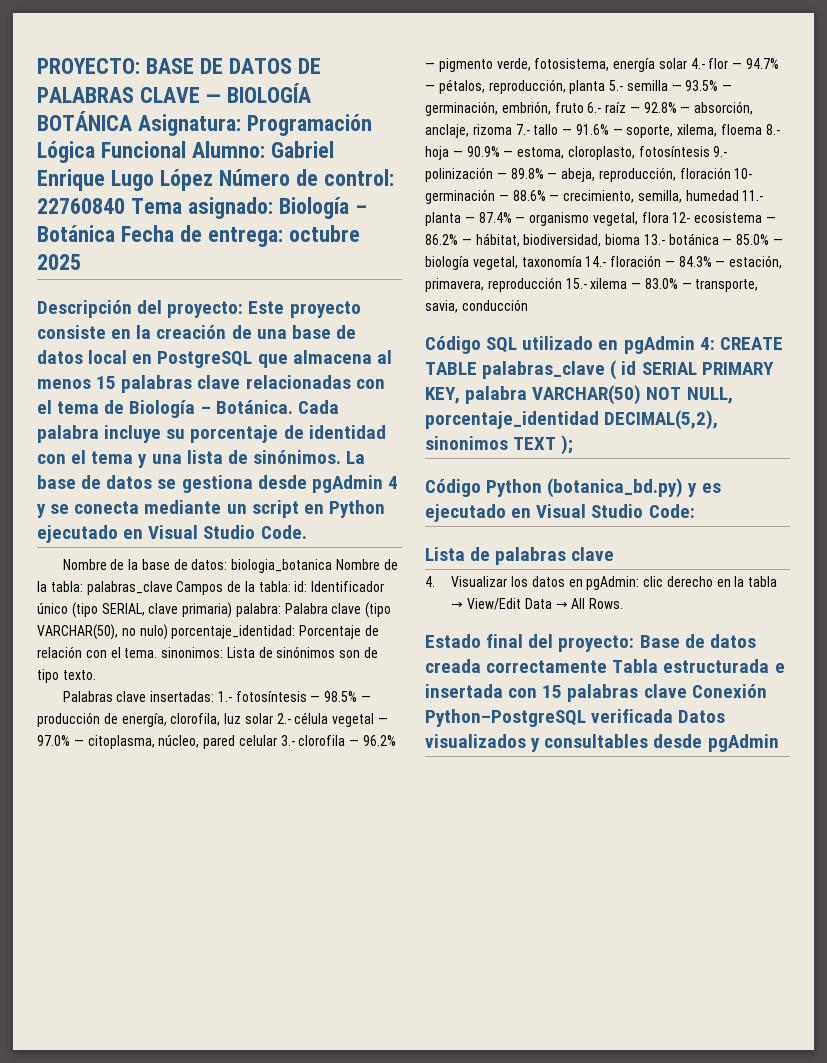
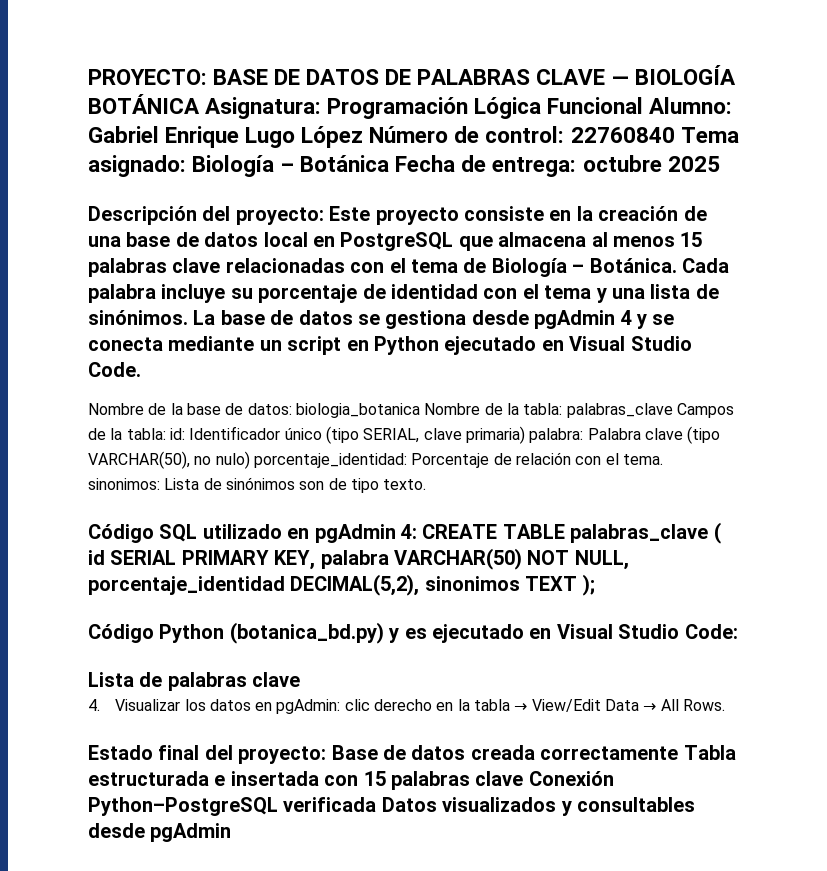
[62,691,372,702] [37,712,389,727] [37,735,397,749] [425,58,780,72] [425,79,733,94] [425,101,754,116] [425,124,780,138] [425,146,728,160] [425,167,753,182] [425,189,764,204] [425,212,777,226] [425,233,784,247] [425,255,783,270] [425,277,759,292] [425,299,528,313] // Palabras clave insertadas: 1.- fotosíntesis — 98.5% — producción de energía, clorofila, luz solar 2.- célula vegetal — 97.0% — citoplasma, núcleo, pared celular 3.- clorofila — 96.2% — pigmento verde, fotosistema, energía solar 4.- flor — 94.7% — pétalos, reproducción, planta 5.- semilla — 93.5% — germinación, embrión, fruto 6.- raíz — 92.8% — absorción, anclaje, rizoma 7.- tallo — 91.6% — soporte, xilema, floema 8.- hoja — 90.9% — estoma, cloroplasto, fotosíntesis 9.- polinización — 89.8% — abeja, reproducción, floración 10- germinación — 88.6% — crecimiento, semilla, humedad 11.- planta — 87.4% — organismo vegetal, flora 12- ecosistema — 86.2% — hábitat, biodiversidad, bioma 13.- botánica — 85.0% — biología vegetal, taxonomía 14.- floración — 84.3% — estación, primavera, reproducción 15.- xilema — 83.0% — transporte, savia, conducción -> (427, 484) none

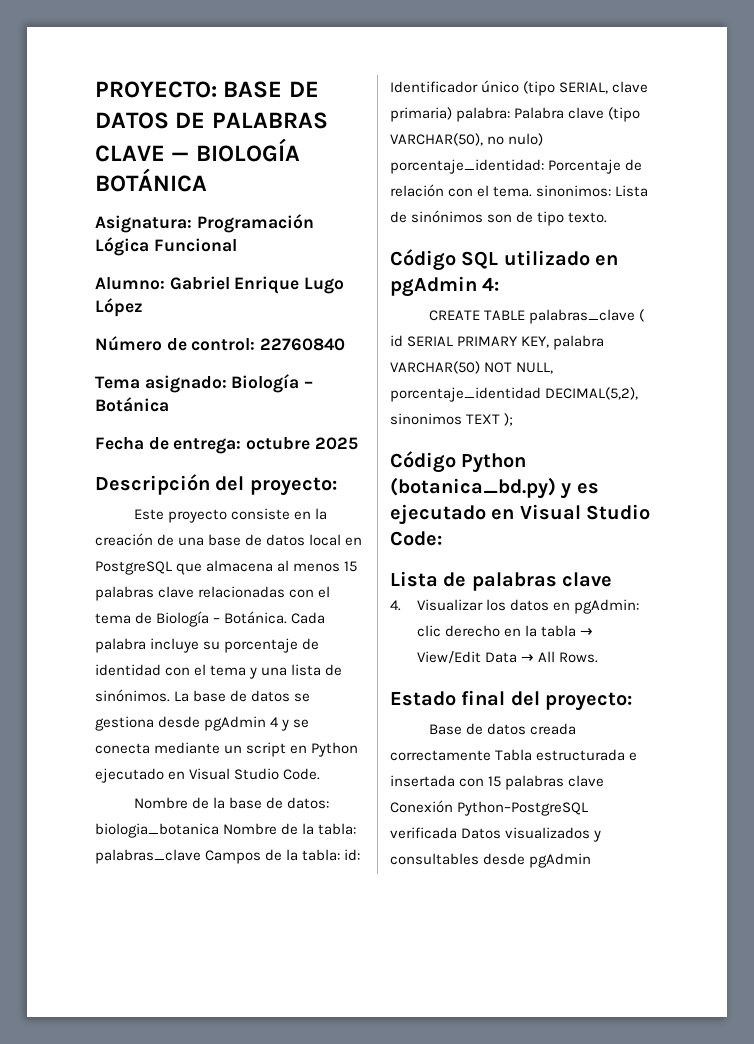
(200, 104) none -> (207, 180) //
(644, 105) none -> (237, 245) //
(364, 137) none -> (143, 307) //
(675, 135) none -> (346, 344) //
(390, 163) none -> (169, 404) //
(324, 216) none -> (337, 486) //
(417, 531) none -> (500, 284) //
(327, 755) none -> (633, 701) //

